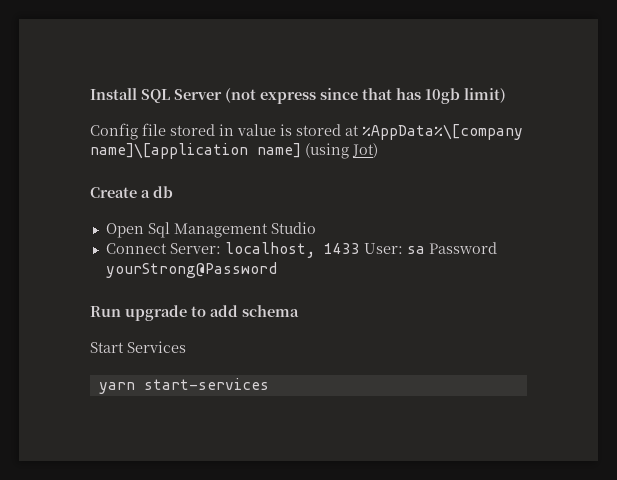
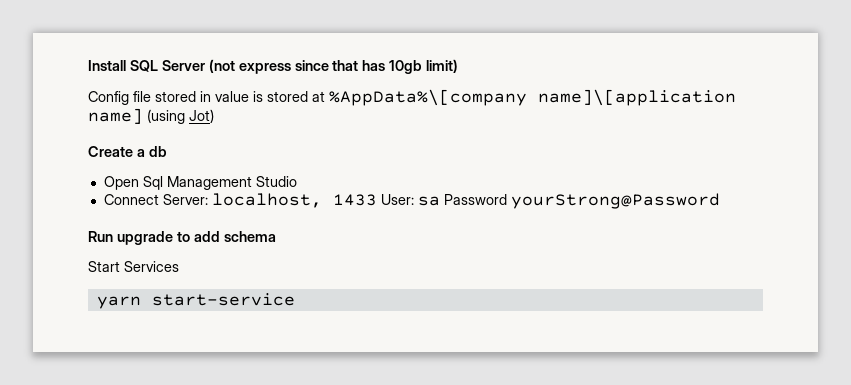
[143,378,269,390] start-services -> [151,293,295,306] start-service

